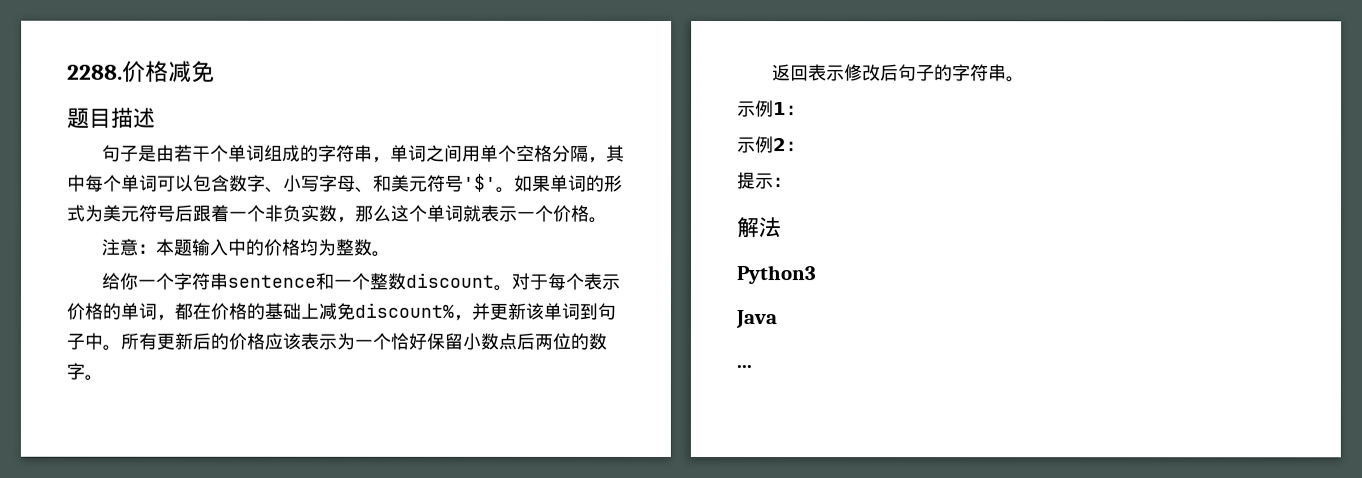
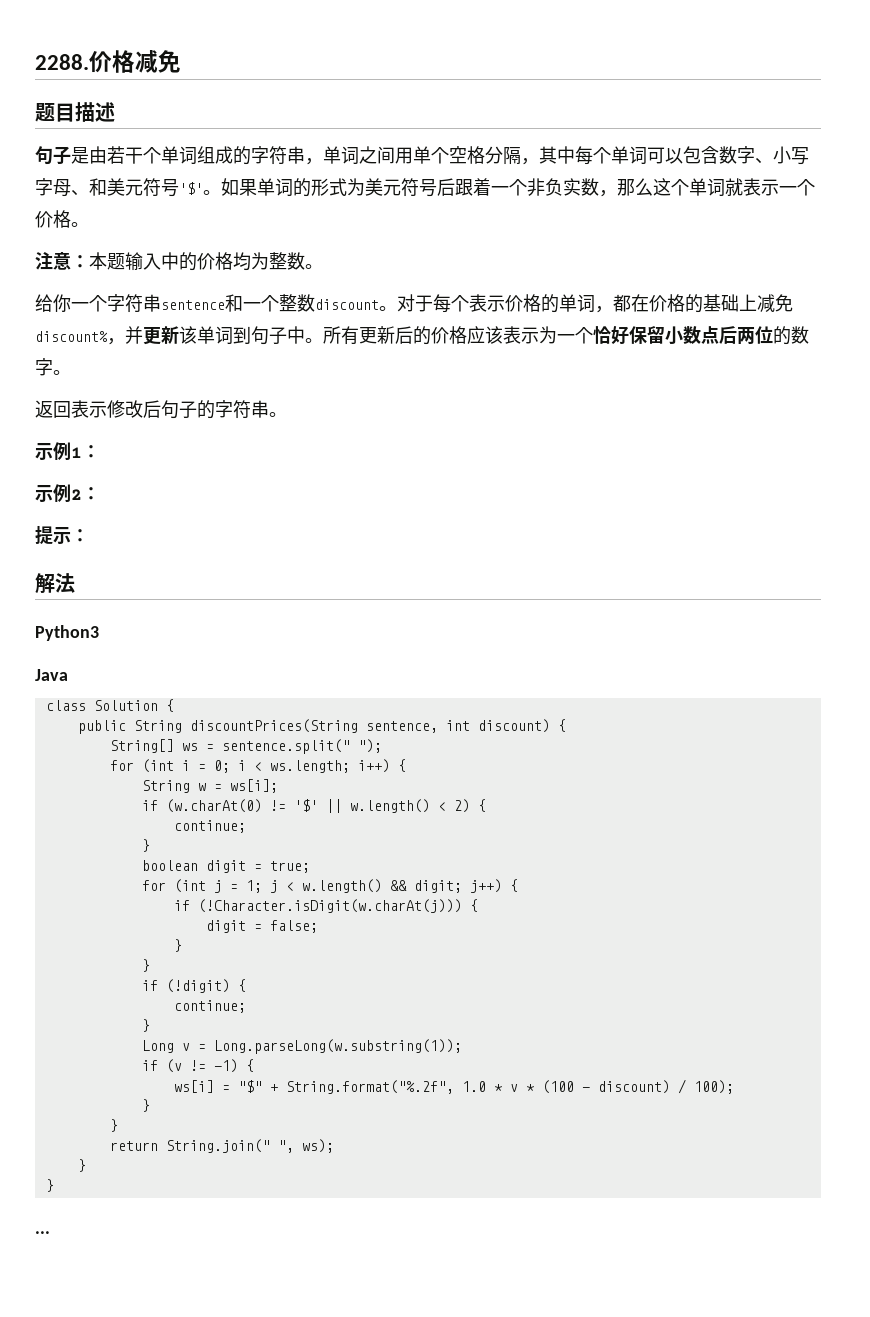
(777, 319) none -> [45,699,174,712] [77,719,566,734] [109,739,382,754] [109,759,406,773] [141,779,278,793] [141,799,486,813] [173,820,246,833] [141,839,150,852] [141,860,310,873] [141,879,518,893] [173,899,478,913] [205,920,318,933] [173,939,182,952] [141,959,150,972] [141,979,246,993] [173,1000,246,1013] [141,1019,150,1032] [141,1039,462,1054] [141,1059,254,1073] [173,1079,734,1094] [141,1099,150,1112] [109,1119,118,1132] [109,1139,334,1153] [77,1159,86,1172] [45,1179,54,1192] // class Solution { // public String discountPrices(String sentence, int discount) { // String[] ws = sentence.split(" "); // for (int i = 0; i < ws.length; i++) { // String w = ws[i]; // if (w.charAt(0) != '$' || w.length() < 2) { // continue; // } // boolean digit = true; // for (int j = 1; j < w.length() && digit; j++) { // if (!Character.isDigit(w.charAt(j))) { // digit = false; // } // } // if (!digit) { // continue; // } // Long v = Long.parseLong(w.substring(1)); // if (v != -1) { // ws[i] = "$" + String.format("%.2f", 1.0 * v * (100 - discount) / 100); // } // } // return String.join(" ", ws); // } // }

